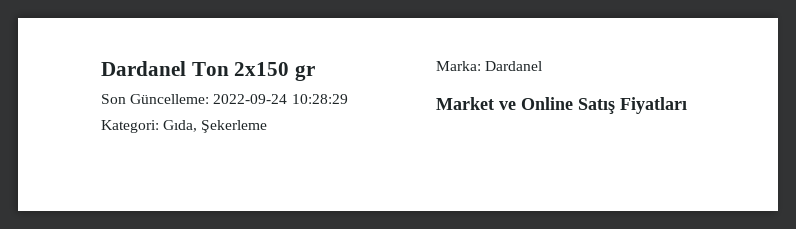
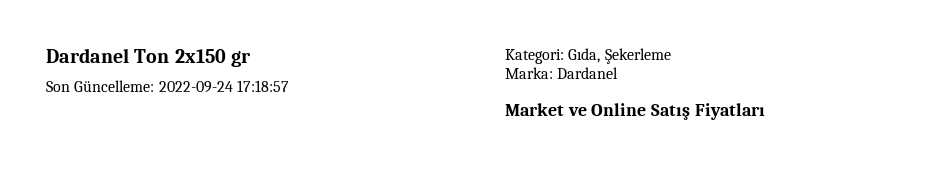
[291,94,348,104] 10:28:29 -> [236,80,289,92] 17:18:57

